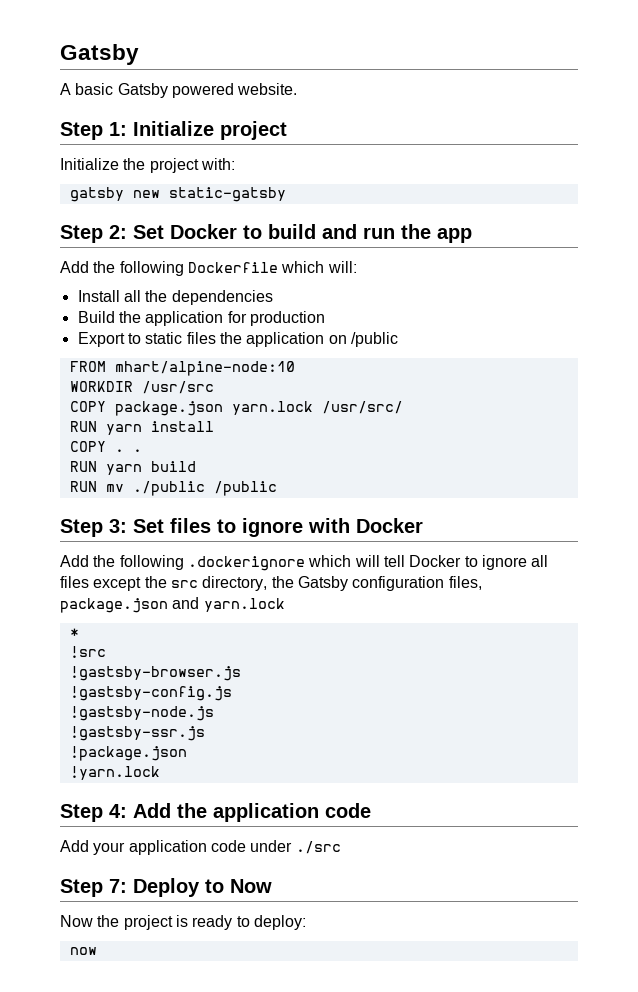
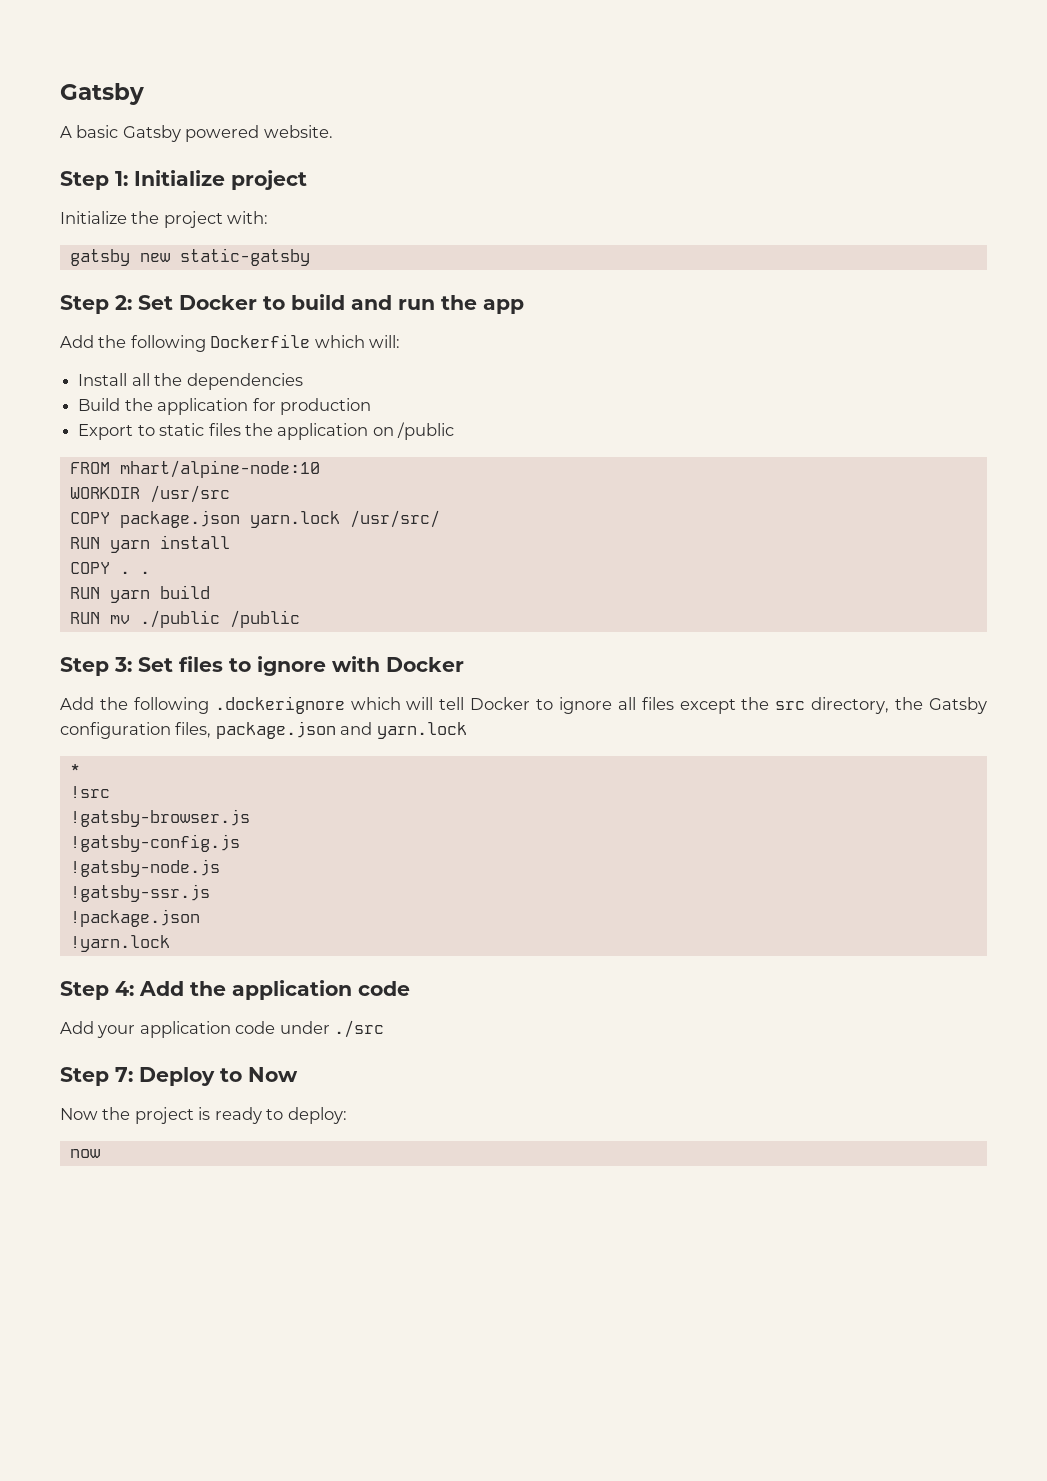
[69,666,241,681] [69,686,232,701] [69,706,214,721] [69,726,205,741] !gastsby-browser.js // !gastsby-config.js // !gastsby-node.js // !gastsby-ssr.js -> [69,809,250,827] [69,834,240,852] [69,859,220,877] [69,884,210,902] !gatsby-browser.js // !gatsby-config.js // !gatsby-node.js // !gatsby-ssr.js

